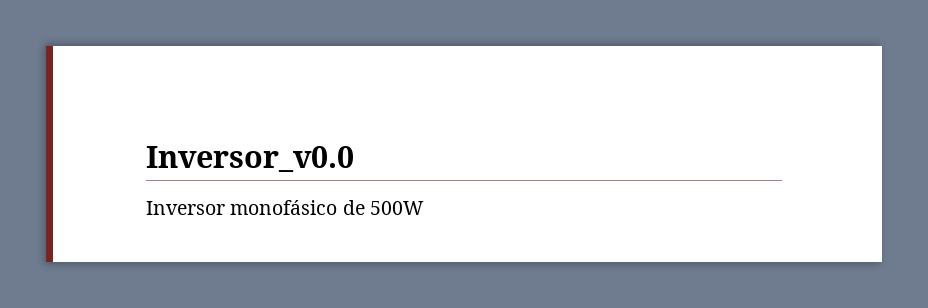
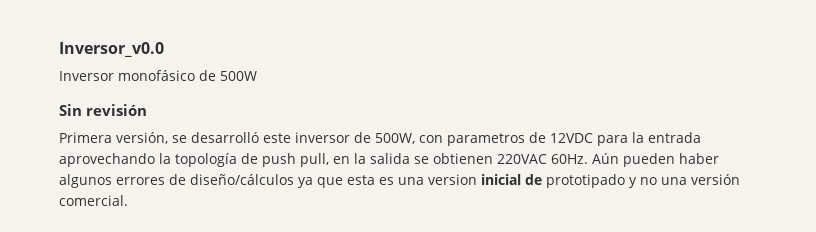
(424, 208) none -> [59,104,148,116] [59,132,701,146] [59,153,719,167] [59,174,740,188] [59,195,128,206] // Sin revisión // Primera versión, se desarrolló este inversor de 500W, con parametros de 12VDC para la entrada aprovechando la topología de push pull, en la salida se obtienen 220VAC 60Hz. Aún pueden haber algunos errores de diseño/cálculos ya que esta es una version inicial de prototipado y no una versión comercial.

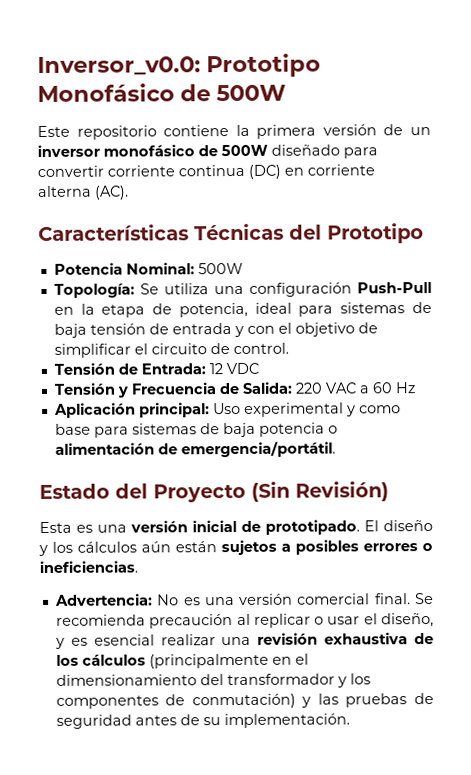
[59,42,164,57] [59,70,257,81] [59,104,148,116] [59,132,701,146] [59,153,719,167] [59,174,477,188] Inversor_v0.0 // Inversor monofásico de 500W // Sin revisión // Primera versión, se desarrolló este inversor de 500W, con parametros de 12VDC para la entrada aprovechando la topología de push pull, en la salida se obtienen 220VAC 60Hz. Aún pueden haber algunos errores de diseño/cálculos ya que esta es una version -> [37,53,322,78] [37,83,287,102] [37,124,431,140] [37,144,378,159] [37,164,375,179] [37,185,129,200] [38,223,424,244] [53,262,243,275] [53,282,432,298] [53,302,433,318] [53,322,378,338] [53,342,289,358] [53,362,259,375] [53,381,416,398] [53,402,401,418] [54,422,338,438] [54,441,336,458] [39,481,389,503] [39,520,188,533] Inversor_v0.0: Prototipo Monofásico de 500W // Este repositorio contiene la primera versión de un inversor monofásico de 500W diseñado para convertir corriente continua (DC) en corriente alterna (AC). // Características Técnicas del Prototipo // Potencia Nominal: 500W // Topología: Se utiliza una configuración Push-Pull en la etapa de potencia, ideal para sistemas de baja tensión de entrada y con el objetivo de simplificar el circuito de control. // Tensión de Entrada: 12 VDC // Tensión y Frecuencia de Salida: 220 VAC a 60 Hz // Aplicación principal: Uso experimental y como base para sistemas de baja potencia o alimentación de emergencia/portátil. // Estado del Proyecto (Sin Revisión) // Esta es una versión
[546,174,740,188] [59,195,128,206] prototipado y no una versión comercial. -> [265,519,433,535] [38,539,433,556] [39,560,138,573] [54,593,434,606] [55,613,434,629] [54,632,434,649] [55,653,309,669] [55,673,371,688] [55,693,434,709] [55,713,350,729] prototipado. El diseño y los cálculos aún están sujetos a posibles errores o ineficiencias. // Advertencia: No es una versión comercial final. Se recomienda precaución al replicar o usar el diseño, y es esencial realizar una revisión exhaustiva de los cálculos (principalmente en el dimensionamiento del transformador y los componentes de conmutación) y las pruebas de seguridad antes de su implementación.

